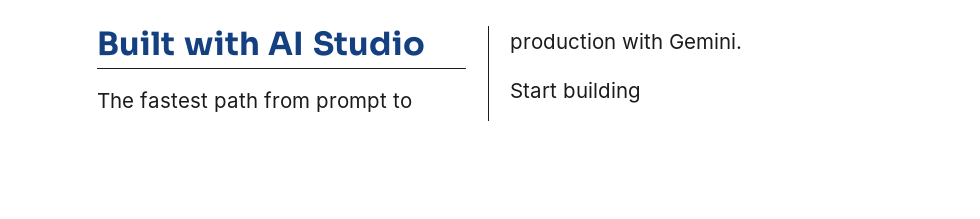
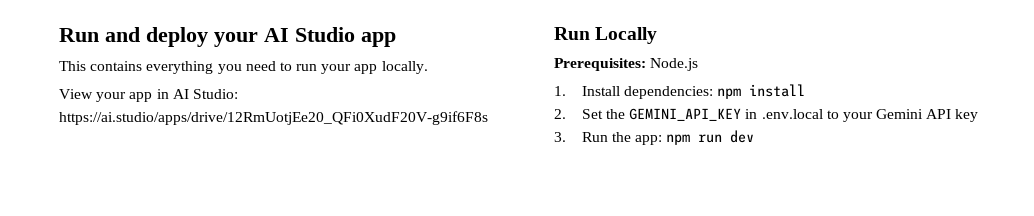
[97,30,425,56] [97,91,412,112] [510,32,742,53] [510,81,641,103] Built with AI Studio // The fastest path from prompt to production with Gemini. // Start building -> [59,27,396,47] [59,61,428,74] [59,89,238,102] [59,111,488,125] [554,27,658,44] [554,58,699,71] [554,84,806,99] [554,108,979,122] [554,130,755,145] Run and deploy your AI Studio app // This contains everything you need to run your app locally. // View your app in AI Studio: https://ai.studio/apps/drive/12RmUotjEe20_QFi0XudF20V-g9if6F8s // Run Locally // Prerequisites: Node.js // 1. Install dependencies: npm install // 2. Set the GEMINI_API_KEY in .env.local to your Gemini API key // 3. Run the app: npm run dev

